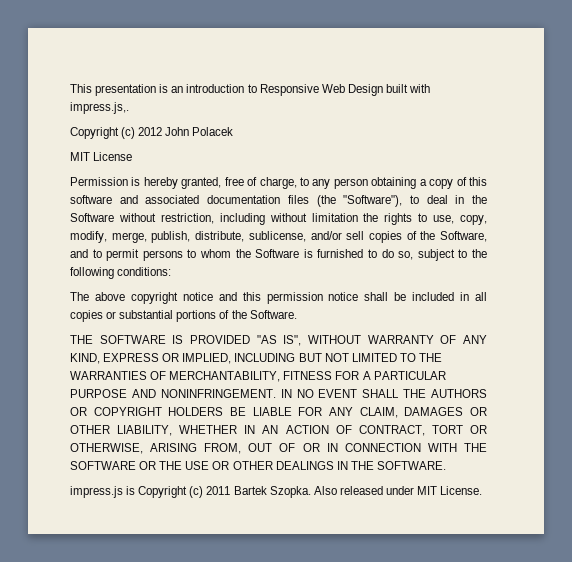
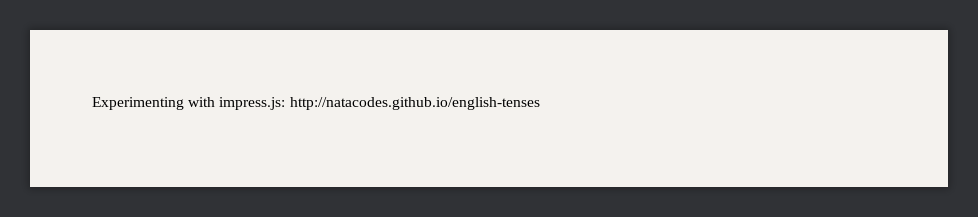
[70,84,431,96] [70,102,129,114] [70,127,234,139] [70,152,133,161] [70,177,487,189] [70,195,487,207] [70,213,487,225] [70,231,487,243] [70,249,488,261] [70,267,172,279] [70,292,488,304] [70,310,297,322] [70,335,488,346] [70,353,442,364] [70,371,446,382] [70,389,487,398] [70,407,487,418] [70,425,487,436] [70,443,487,454] [70,461,446,470] [70,486,483,498] This presentation is an introduction to Responsive Web Design built with impress.js,. // Copyright (c) 2012 John Polacek // MIT License // Permission is hereby granted, free of charge, to any person obtaining a copy of this software and associated documentation files (the "Software"), to deal in the Software without restriction, including without limitation the rights to use, copy, modify, merge, publish, distribute, sublicense, and/or sell copies of the Software, and to permit persons to whom the Software is furnished to do so, subject to the following conditions: // The above copyright notice and this permission notice shall be included in all copies or substantial portions of the Software. // THE SOFTWARE IS PROVIDED "AS IS", WITHOUT WARRANTY OF ANY KIND, EXPRESS OR IMPLIED, INCLUDING BUT NOT LIMITED TO THE WARRANTIES OF MERCHANTABILITY, FITNESS FOR A PARTICULAR PURPOSE AND NONINFRINGEMENT. IN NO EVENT SHALL THE AUTHORS OR COPYRIGHT HOLDERS BE LIABLE FOR ANY CLAIM, DAMAGES OR OTHER LIABILITY, WHETHER IN AN ACTION OF CONTRACT, TORT OR OTHERWISE, ARISING FROM, OUT OF OR IN CONNECTION WITH THE SOFTWARE OR THE USE OR OTHER DEALINGS IN THE SOFTWARE. // impress.js is Copyright (c) 2011 Bartek Szopka. Also released under MIT License. -> [92,97,540,110] Experimenting with impress.js: http://natacodes.github.io/english-tenses

